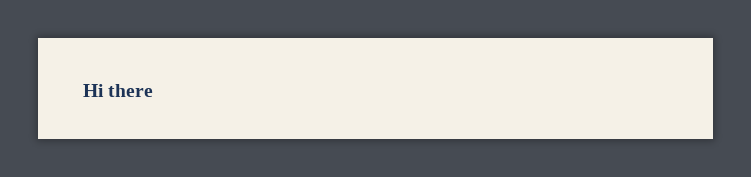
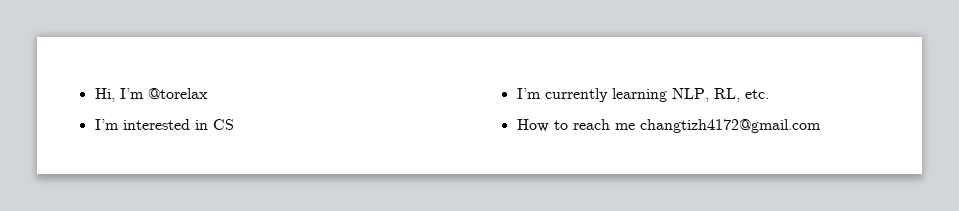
[83,84,154,97] Hi there -> [94,88,208,102] [94,119,234,130] [516,88,769,102] [516,119,821,133] Hi, I’m @torelax // I’m interested in CS // I’m currently learning NLP, RL, etc. // How to reach me changtizh4172@gmail.com

